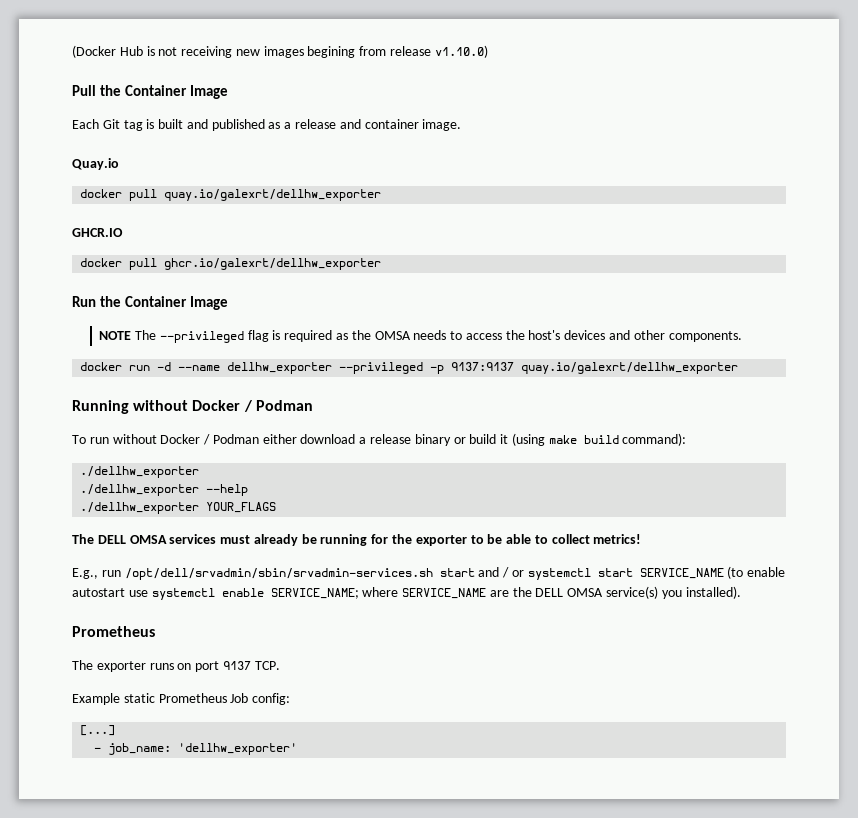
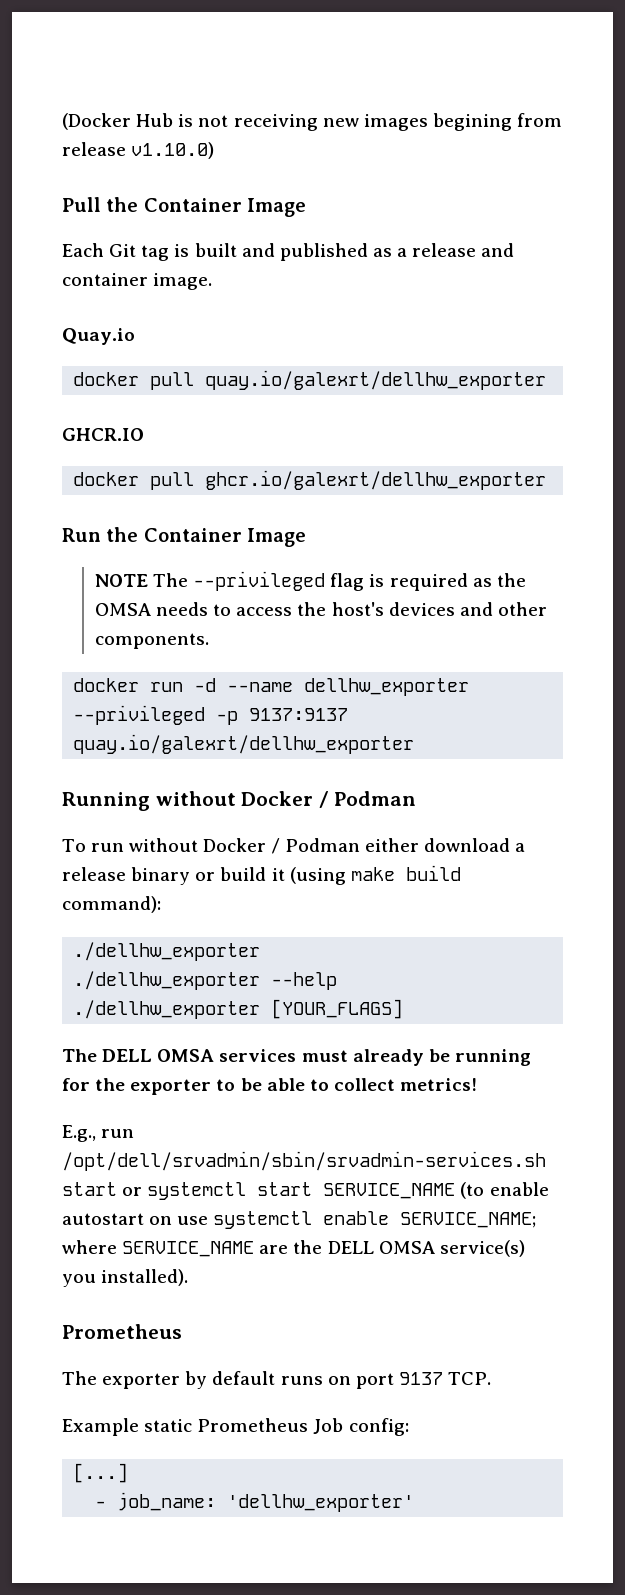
[206,502,277,513] YOUR_FLAGS -> [271,999,404,1019] [YOUR_FLAGS]
[478,567,510,578] and / -> (117, 1189) none
(125, 592) none -> [149,1216,173,1225] on
(146, 666) none -> [185,1371,276,1389] by default

